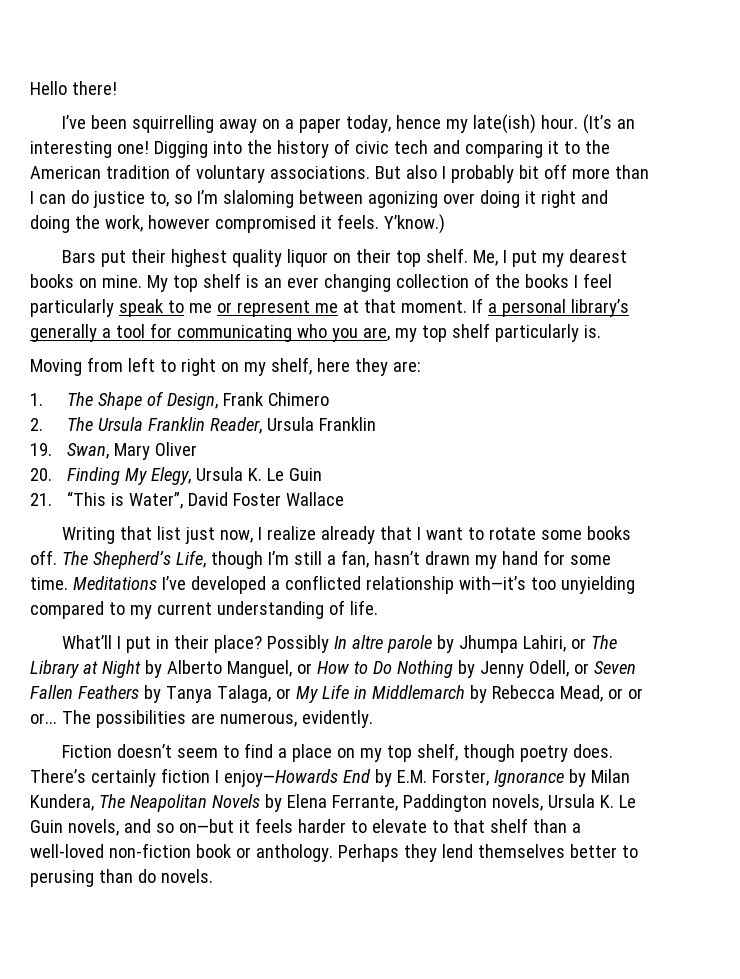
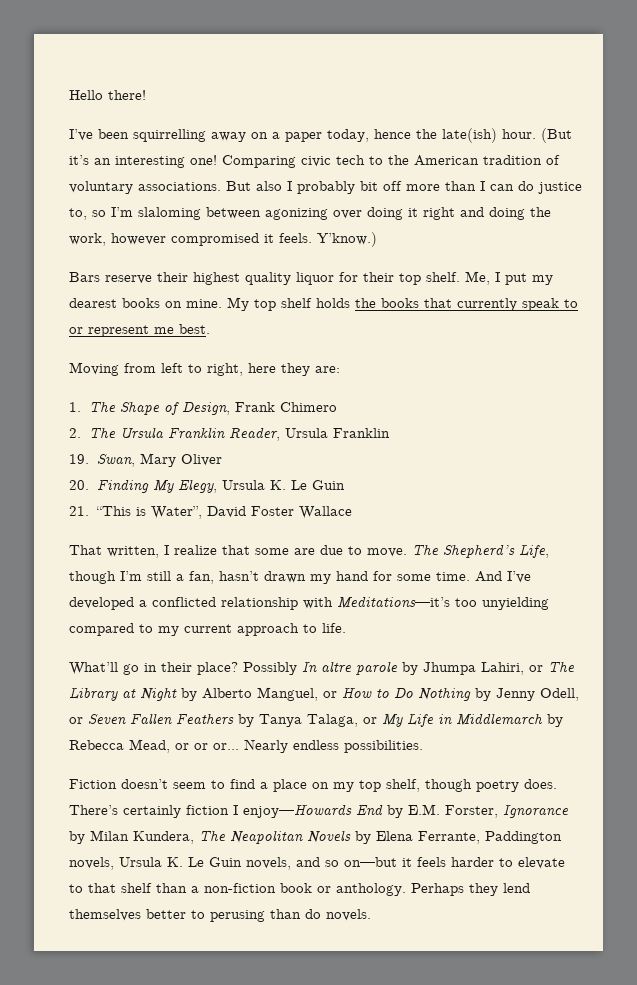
[445,119,468,133] my -> [416,129,437,139] the
[582,114,612,134] (It’s -> [541,128,572,143] [69,155,89,165] (But it’s
[153,139,559,158] Digging into the history of civic tech and comparing it -> [222,155,365,168] Comparing civic tech
[100,250,126,267] put -> [105,275,152,284] reserve
[332,253,351,263] on -> [339,272,358,282] for
[245,273,612,292] [30,299,114,317] is an ever changing collection of the books I feel particularly -> [316,298,517,311] holds the books that currently
[188,303,212,313] me -> (578, 303) none
[342,298,629,317] [30,323,601,342] at that moment. If a personal library’s generally a tool for communicating who you are, my top shelf particularly is. -> [179,324,210,334] best.
[180,357,312,376] right on my shelf, -> [207,363,243,376] right,
[61,526,631,544] [30,550,57,565] Writing that list just now, I realize already that I want to rotate some books off. -> [69,545,407,558] That written, I realize that some are due to move.
[72,576,157,590] Meditations -> [475,571,502,582] And
[458,576,526,590] with—it’s -> [303,596,450,609] with Meditations—it’s
[216,600,345,619] understanding of -> [237,623,317,636] approach to
[116,636,151,653] I put -> [123,664,139,675] go
[61,710,373,728] The possibilities are numerous, evidently. -> [244,739,423,753] Nearly endless possibilities.
[30,844,104,858] well-loved -> (199, 889) none

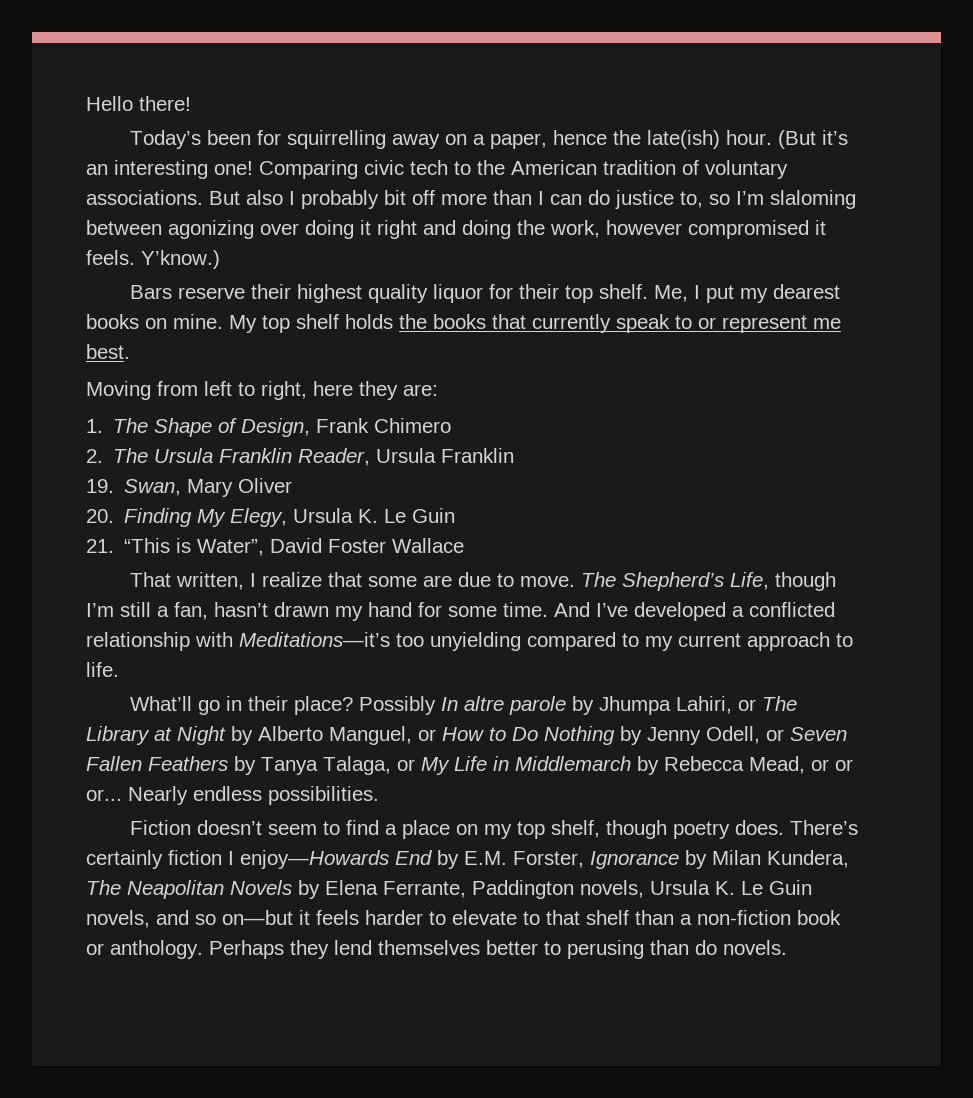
[69,129,129,141] I’ve been -> [129,130,281,149] Today’s been for
[285,129,369,142] paper today, -> [489,133,547,149] paper,

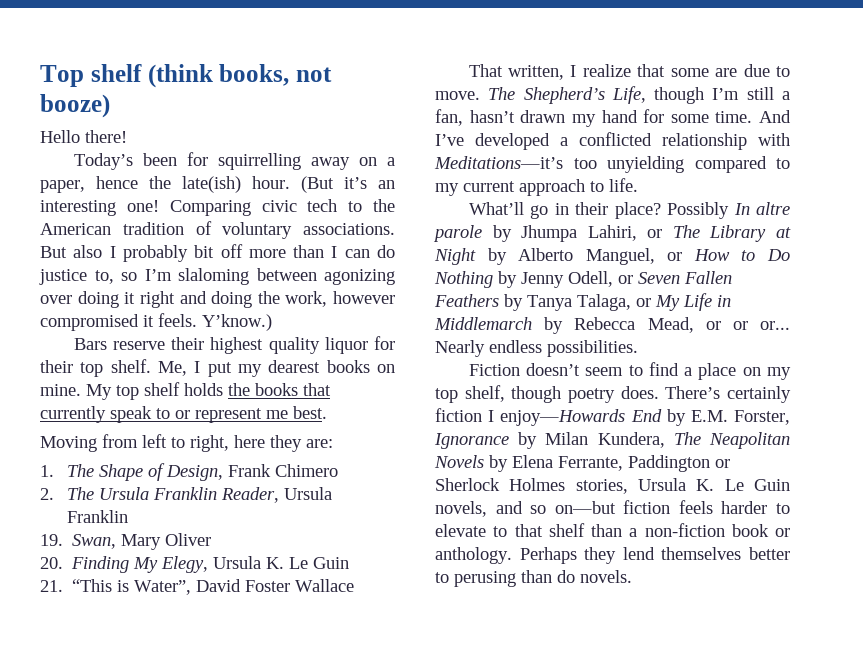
(86, 103) none -> [40,64,332,88] [40,94,110,118] Top shelf (think books, not booze) //
[580,880,644,898] novels, -> [715,459,730,468] [435,478,628,494] or Sherlock Holmes stories,
[299,910,310,925] it -> [623,500,671,514] fiction

